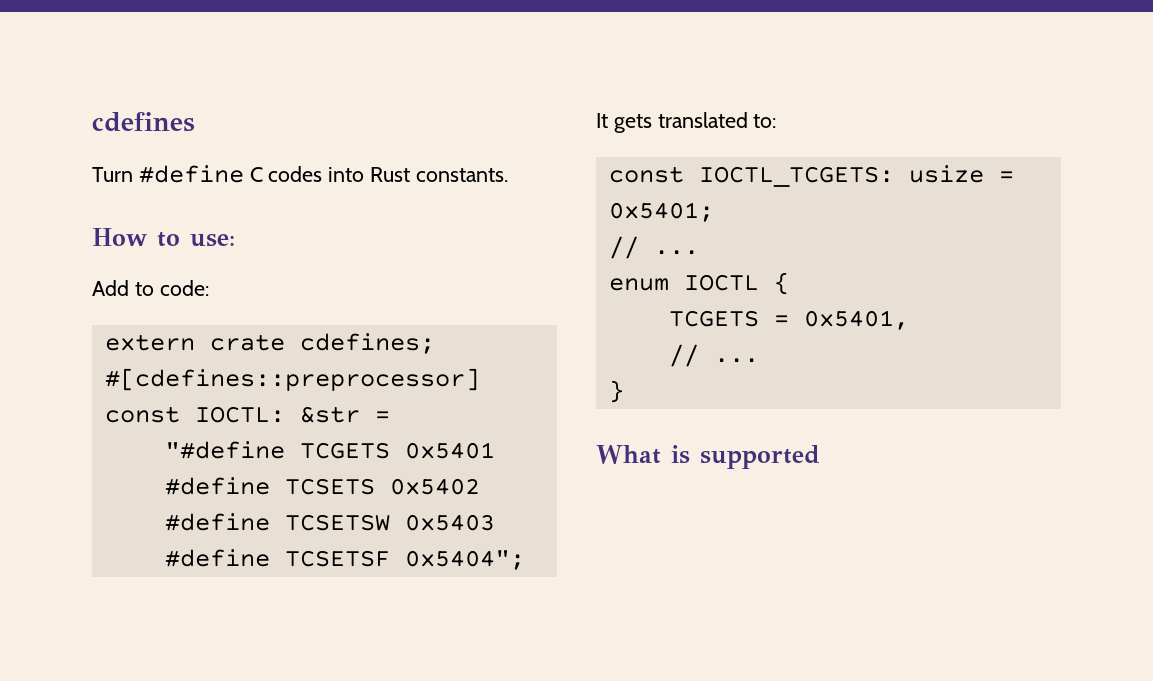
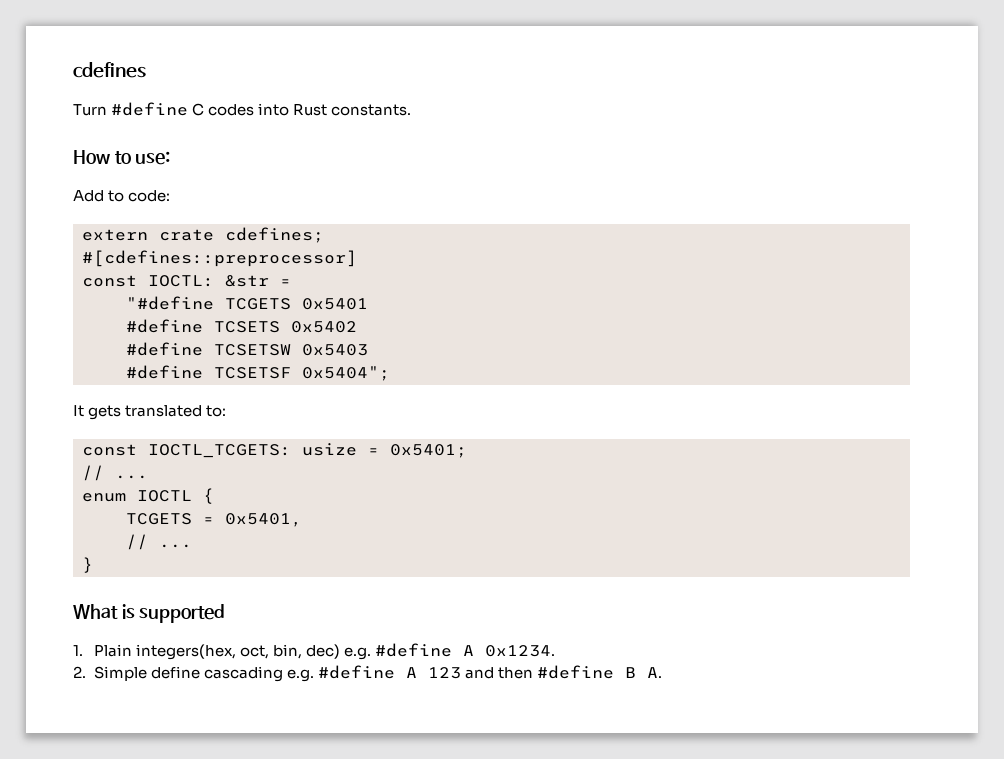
(820, 457) none -> [73,643,556,660] [73,665,663,682] // 1. Plain integers(hex, oct, bin, dec) e.g. #define A 0x1234. // 2. Simple define cascading e.g. #define A 123 and then #define B A.

